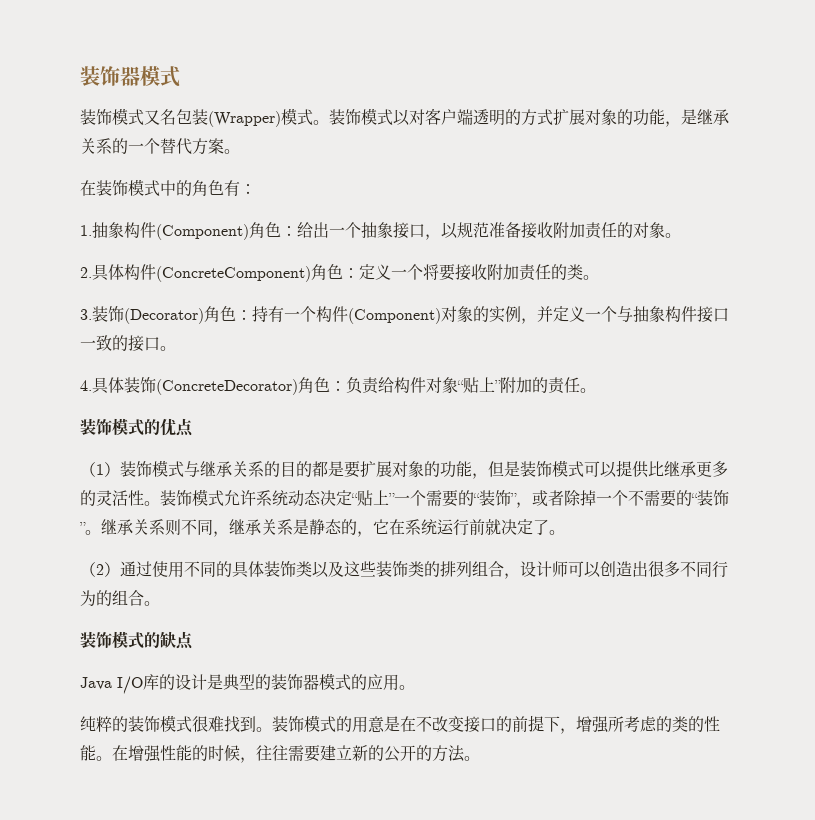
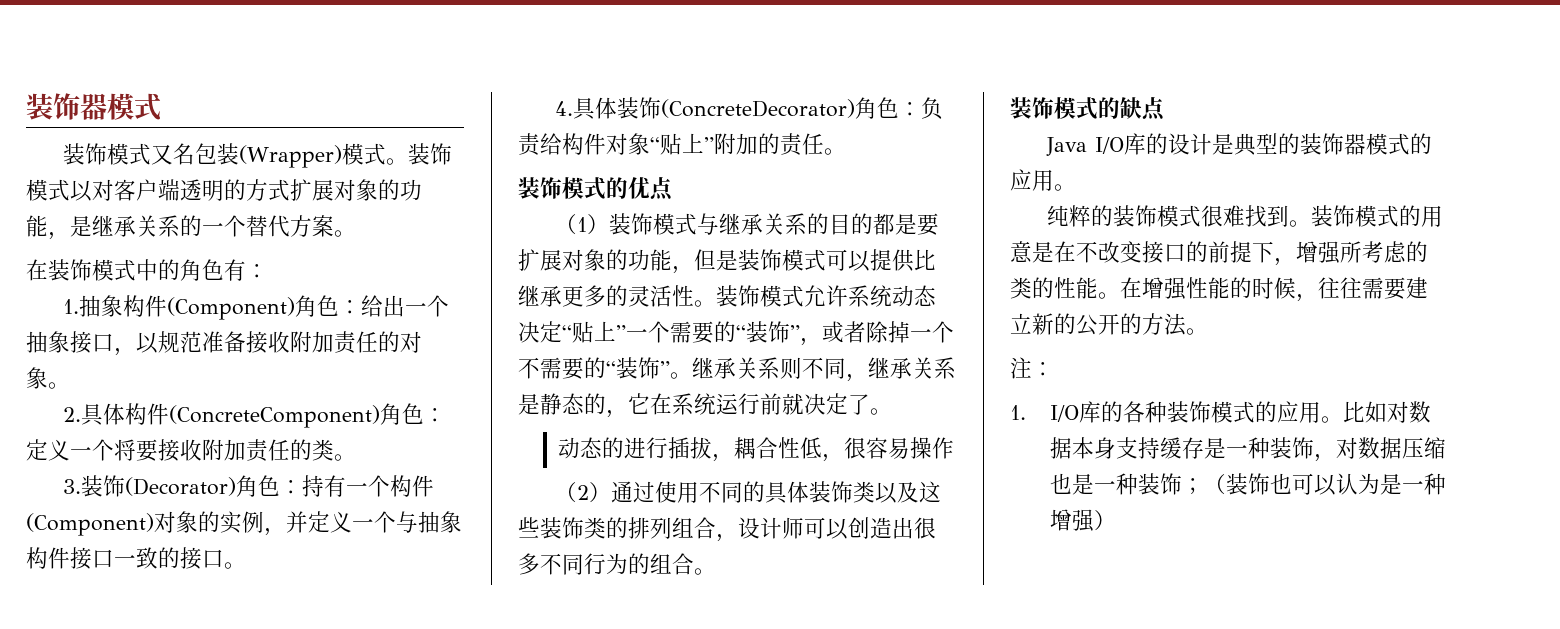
(565, 532) none -> [558,437,955,462] // 动态的进行插拔，耦合性低，很容易操作
(480, 758) none -> [1010,357,1054,379] [1010,401,1432,423] [1050,437,1447,462] [1050,473,1447,496] [1050,509,1117,532] // 注： // 1. I/O库的各种装饰模式的应用。比如对数据本身支持缓存是一种装饰，对数据压缩也是一种装饰；（装饰也可以认为是一种增强）

